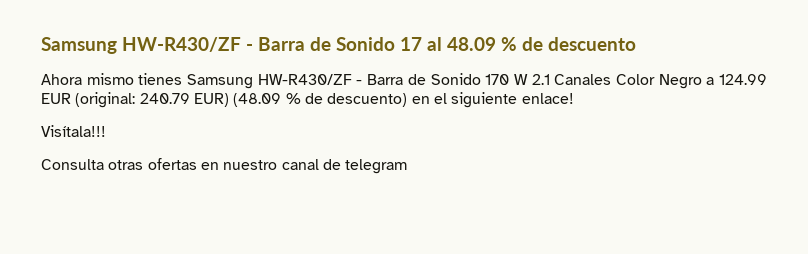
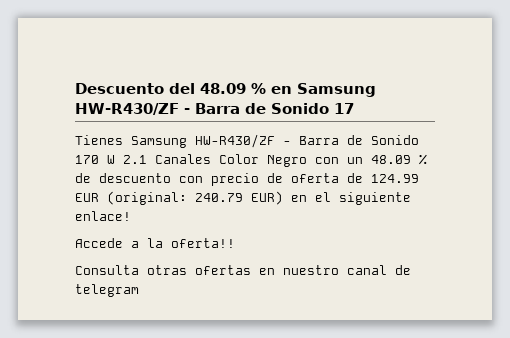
(41, 45) none -> [75,83,292,94] Descuento del 48.09 % en
[427,37,636,51] [41,73,183,85] al 48.09 % de descuento // Ahora mismo tienes -> [75,135,123,145] // Tienes
[706,77,715,85] a -> [315,154,427,165] [75,173,363,186] con un 48.09 % de descuento con precio de oferta de
[233,93,408,107] (48.09 % de descuento) -> (283, 198) none
[41,125,106,137] Visítala!!! -> [75,238,235,248] Accede a la oferta!!

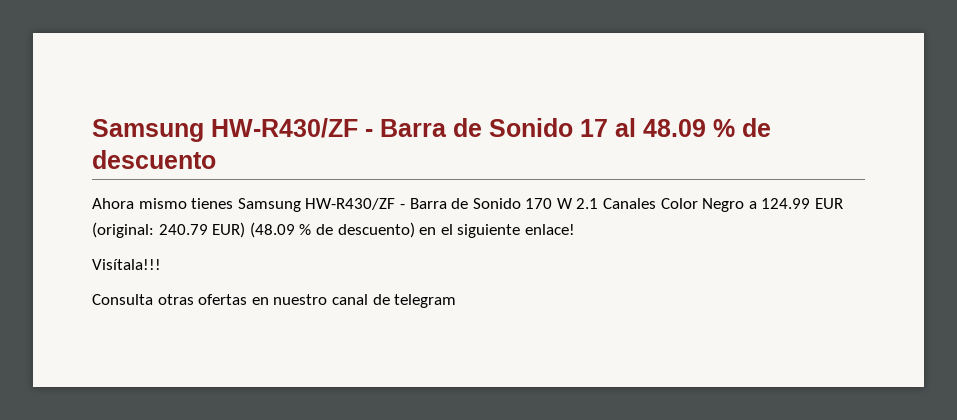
[75,83,292,94] Descuento del 48.09 % en -> (92, 130) none
[75,135,123,145] // Tienes -> [615,118,771,137] [92,150,216,169] [92,198,234,209] al 48.09 % de descuento // Ahora mismo tienes
[315,154,427,165] [75,173,363,186] con un 48.09 % de descuento con precio de oferta de -> [748,201,757,209] a
(283, 198) none -> [249,222,415,238] (48.09 % de descuento)
[75,238,235,248] Accede a la oferta!! -> [92,259,161,270] Visítala!!!

